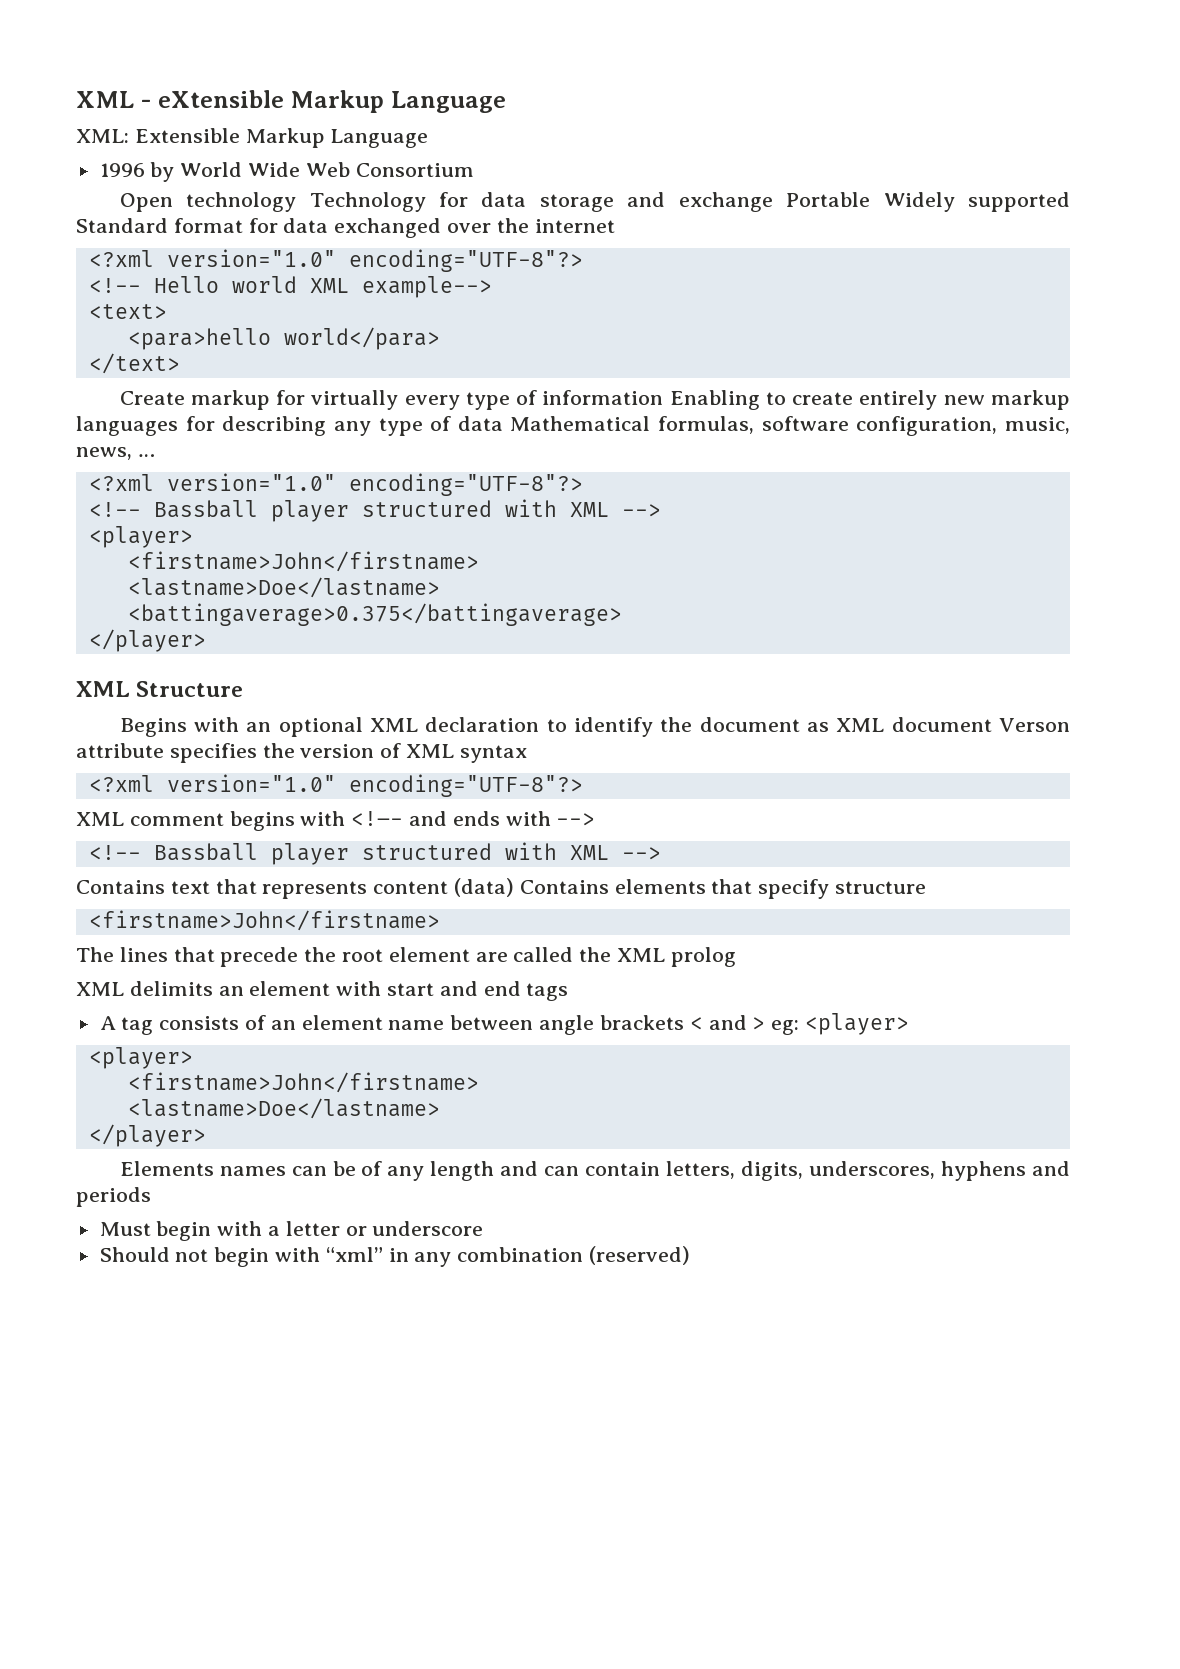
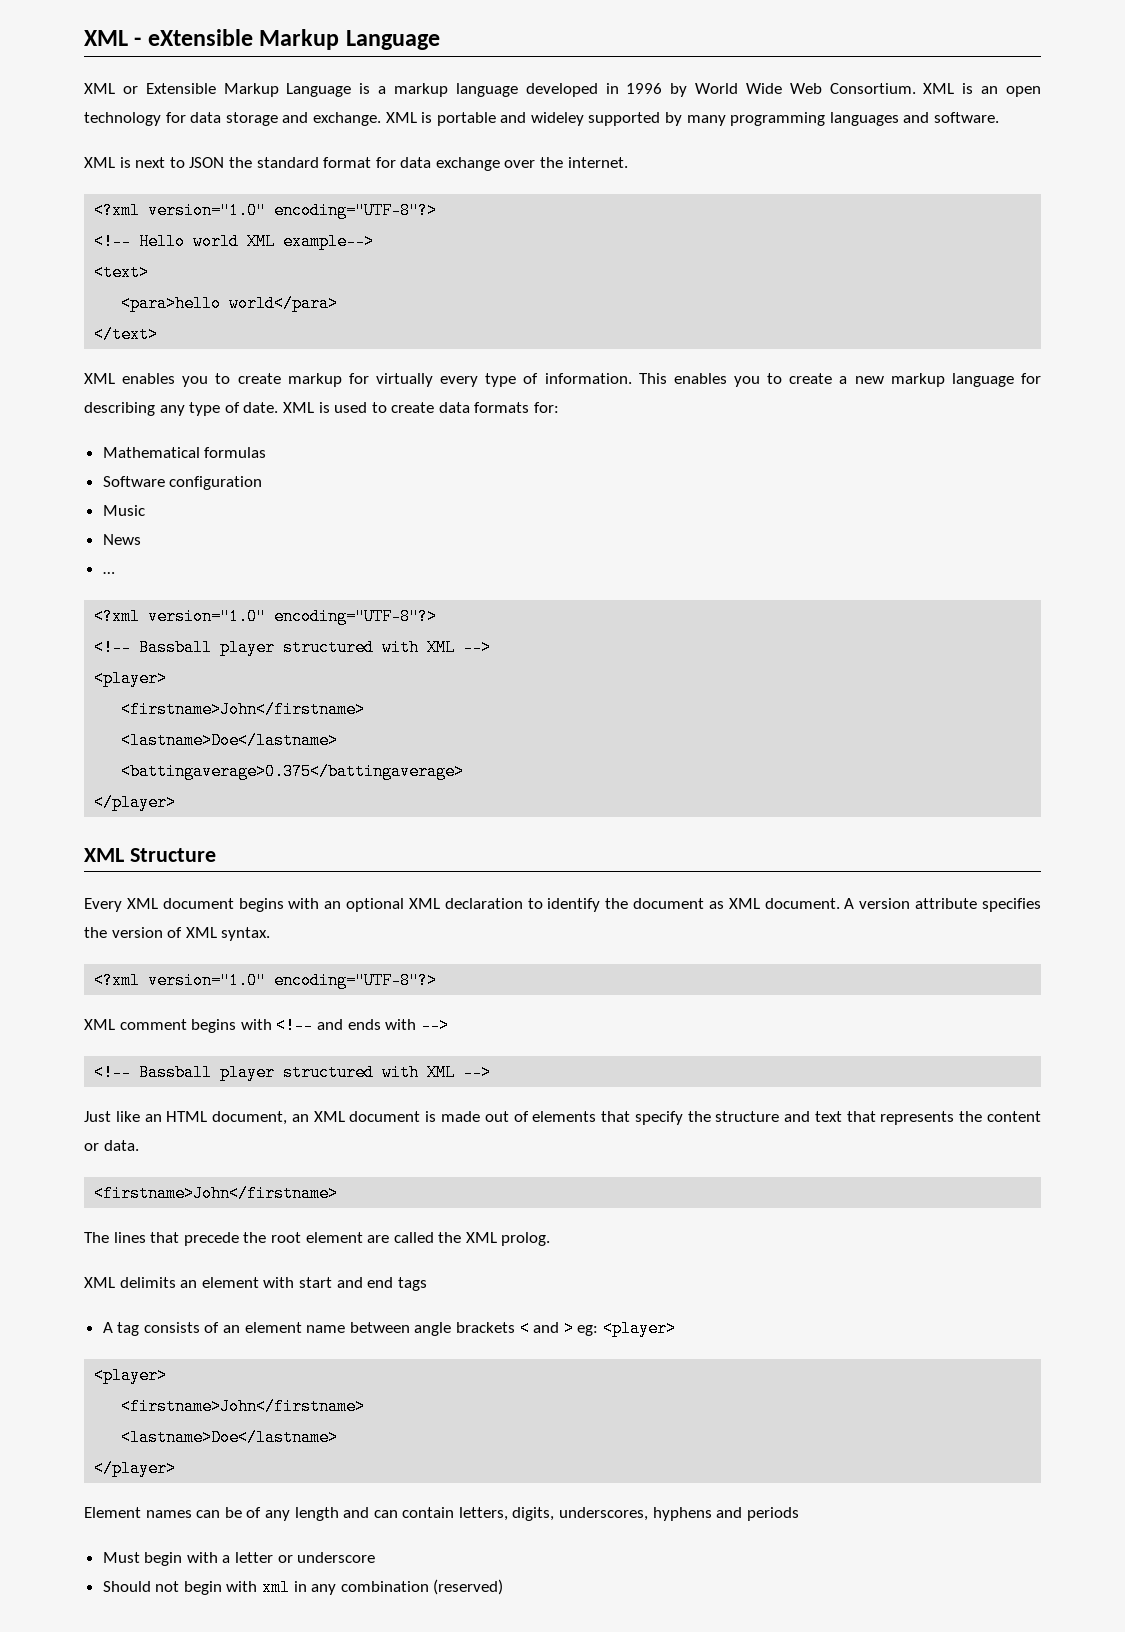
[76,129,129,143] XML: -> [84,83,138,94] XML or
(429, 138) // -> [359,83,619,97] is a markup language developed in
[355,163,474,177] [119,192,1071,212] [76,218,168,233] Consortium // Open technology Technology for data storage and exchange Portable Widely supported Standard -> [829,83,1042,97] [84,112,1000,126] [84,157,319,168] Consortium. XML is an open technology for data storage and exchange. XML is portable and wideley supported by many programming languages and software. // XML is next to JSON the standard
[334,218,442,238] exchanged -> [435,157,500,171] exchange
[534,219,615,233] internet -> [567,157,628,168] internet.
[119,391,185,405] Create -> [84,373,281,387] XML enables you to create
[542,390,938,410] information Enabling to create entirely -> [544,373,848,387] information. This enables you to create a
[76,416,178,436] languages -> [951,373,1014,387] language
[457,416,1070,436] [76,447,132,460] data Mathematical formulas, software configuration, music, news, -> [243,402,560,413] [102,447,267,458] [102,476,263,490] [102,505,145,516] [102,534,141,545] date. XML is used to create data formats for: // Mathematical formulas // Software configuration // Music // News //
[119,718,187,737] Begins -> [84,898,284,912] Every XML document begins
[891,717,1071,732] document Verson -> [764,898,911,909] document. A version
[459,745,527,763] syntax -> [221,927,271,941] syntax.
[76,878,927,899] Contains text that represents content (data) Contains elements that specify structure -> [84,1111,1041,1125] [84,1140,139,1151] Just like an HTML document, an XML document is made out of elements that specify the structure and text that represents the content or data.
[670,947,736,967] prolog -> [501,1232,551,1246] prolog.
[119,1161,214,1176] Elements -> [84,1507,141,1518] Element
[325,1247,383,1262] “xml” -> [262,1579,291,1596] xml

